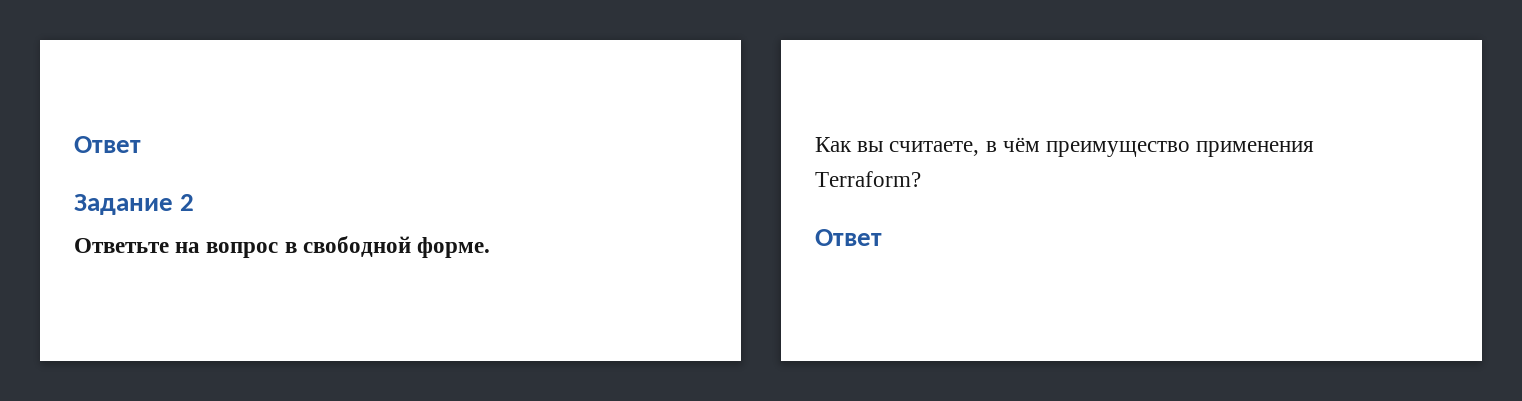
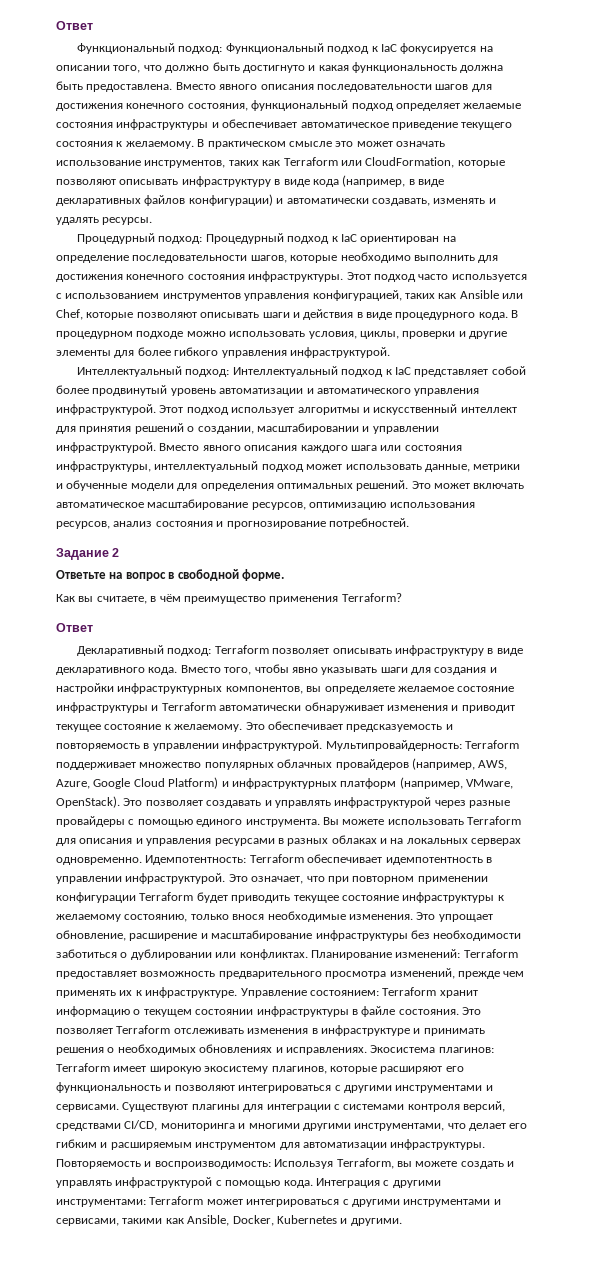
[74,136,141,153] Ответ -> [56,21,93,30] [76,43,493,54] [56,62,504,73] [56,81,492,92] [56,100,522,111] [56,119,513,130] [56,139,445,149] [56,157,505,168] [56,175,444,187] [56,194,496,206] [56,217,153,225] [76,233,456,244] [56,252,499,263] [56,271,527,282] [56,290,523,301] [56,309,519,320] [56,331,507,339] [56,347,390,358] [76,366,526,377] [56,385,480,396] [56,404,517,415] [56,423,439,434] [56,442,462,453] [56,461,521,472] [56,480,525,491] [56,499,475,510] [56,518,409,529] Ответ // Функциональный подход: Функциональный подход к IaC фокусируется на описании того, что должно быть достигнуто и какая функциональность должна быть предоставлена. Вместо явного описания последовательности шагов для достижения конечного состояния, функциональный подход определяет желаемые состояния инфраструктуры и обеспечивает автоматическое приведение текущего состояния к желаемому. В практическом смысле это может означать использование инструментов, таких как Terraform или CloudFormation, которые позволяют описывать инфраструктуру в виде кода (например, в виде декларативных файлов конфигурации) и автоматически создавать, изменять и удалять ресурсы. // Процедурный подход: Процедурный подход к IaC ориентирован на определение последовательности шагов, которые необходимо выполнить для достижения конечного состояния инфраструктуры. Этот подход часто используется с использованием инструментов управления конфигурацией, таких как Ansible или Chef, которые позволяют описывать шаги и действия в виде процедурного кода. В процедурном подходе можно использовать условия, циклы, проверки и другие элементы для более гибкого управления инфраструктурой. // Интеллектуальный подход: Интеллектуальный подход к IaC представляет собой более продвинутый уровень автоматизации и автоматического управления инфраструктурой. Этот подход использует алгоритмы и искусственный интеллект для принятия решений о создании, масштабировании и управлении инфраструктурой. Вместо явного описания каждого шага или состояния инфраструктуры, интеллектуальный подход может использовать данные, метрики и обученные модели для определения оптимальных решений. Это может включать автоматическое масштабирование ресурсов, оптимизацию использования ресурсов, анализ состояния и прогнозирование потребностей.
(882, 237) none -> [76,645,523,656] [56,664,497,675] [56,683,515,694] [56,702,515,713] [56,721,453,732] [56,740,519,751] [56,758,508,770] [56,777,513,789] [56,796,510,808] [56,816,521,827] [56,835,522,846] [56,854,492,865] [56,873,488,884] [56,892,504,903] [56,911,493,922] [56,930,522,941] [56,949,518,960] [56,968,525,979] [56,987,478,998] [56,1006,481,1017] [56,1025,485,1036] [56,1044,494,1055] [56,1063,464,1074] [56,1082,493,1093] [56,1101,505,1112] [56,1120,528,1131] [56,1139,486,1150] [56,1158,514,1169] [56,1177,441,1188] [56,1196,501,1207] [56,1215,402,1226] // Декларативный подход: Terraform позволяет описывать инфраструктуру в виде декларативного кода. Вместо того, чтобы явно указывать шаги для создания и настройки инфраструктурных компонентов, вы определяете желаемое состояние инфраструктуры и Terraform автоматически обнаруживает изменения и приводит текущее состояние к желаемому. Это обеспечивает предсказуемость и повторяемость в управлении инфраструктурой. Мультипровайдерность: Terraform поддерживает множество популярных облачных провайдеров (например, AWS, Azure, Google Cloud Platform) и инфраструктурных платформ (например, VMware, OpenStack). Это позволяет создавать и управлять инфраструктурой через разные провайдеры с помощью единого инструмента. Вы можете использовать Terraform для описания и управления ресурсами в разных облаках и на локальных серверах одновременно. Идемпотентность: Terraform обеспечивает идемпотентность в управлении инфраструктурой. Это означает, что при повторном применении конфигурации Terraform будет приводить текущее состояние инфраструктуры к желаемому состоянию, только внося необходимые изменения. Это упрощает обновление, расширение и масштабирование инфраструктуры без необходимости заботиться о дублировании или конфликтах. Планирование изменений: Terraform предоставляет возможность предварительного просмотра изменений, прежде чем применять их к инфраструктуре. Управление состоянием: Terraform хранит информацию о текущем состоянии инфраструктуры в файле состояния. Это позволяет Terraform отслеживать изменения в инфраструктуре и принимать решения о необходимых обновлениях и исправлениях. Экосистема плагинов: Terraform имеет широкую экосистему плагинов, которые расширяют его функциональность и позволяют интегрироваться с другими инструментами и сервисами. Существуют плагины для интеграции с системами контроля версий, средствами CI/CD, мониторинга и многими другими инструментами, что делает его гибким и расширяемым инструментом для автоматизации инфраструктуры. Повторяемость и воспроизводимость: Используя Terraform, вы можете создать и управлять инфраструктурой с помощью кода. Интеграция с другими инструментами: Terraform может интегрироваться с другими инструментами и сервисами, такими как Ansible, Docker, Kubernetes и другими.

